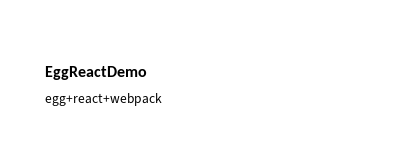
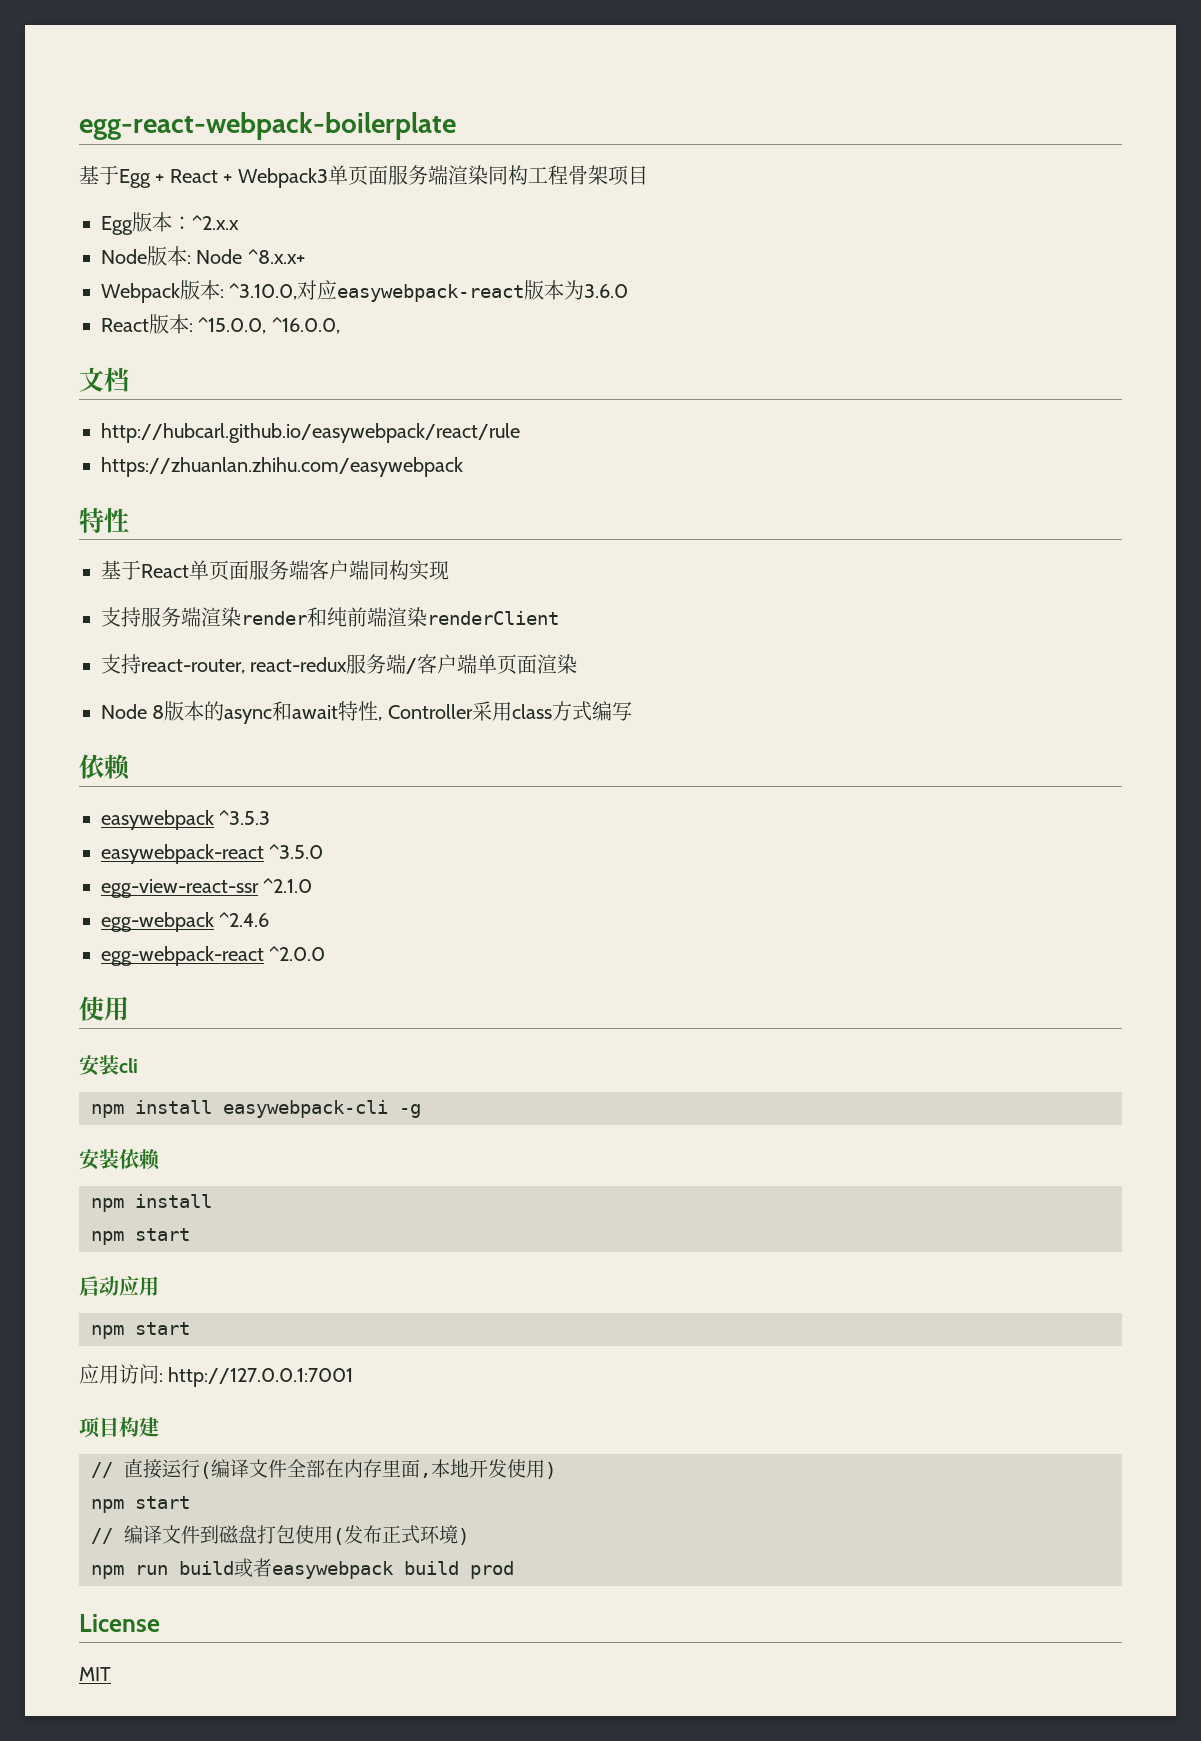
[45,66,147,80] [45,93,162,106] EggReactDemo // egg+react+webpack -> [79,112,456,140] [79,165,648,188] [101,212,239,235] [101,246,305,266] [101,280,629,303] [101,314,340,334] [79,367,129,392] [101,423,520,443] [101,457,463,477] [79,507,129,533] [101,560,449,581] [101,607,559,627] [101,654,578,674] [101,701,632,724] [79,754,130,780] [101,810,271,830] [101,844,324,864] [101,878,313,898] [101,912,270,932] [101,946,326,966] [79,996,129,1021] [79,1055,138,1076] [91,1100,421,1118] [79,1149,160,1170] [91,1194,212,1212] [91,1228,190,1245] [79,1276,159,1296] [91,1322,190,1339] [79,1364,354,1387] [79,1417,159,1438] [91,1459,556,1479] [91,1496,190,1513] [91,1525,469,1545] [91,1558,514,1579] [79,1614,160,1632] [79,1667,111,1681] egg-react-webpack-boilerplate // 基于Egg + React + Webpack3单页面服务端渲染同构工程骨架项目 // Egg版本：^2.x.x // Node版本: Node ^8.x.x+ // Webpack版本: ^3.10.0,对应easywebpack-react版本为3.6.0 // React版本: ^15.0.0, ^16.0.0, // 文档 // http://hubcarl.github.io/easywebpack/react/rule // https://zhuanlan.zhihu.com/easywebpack // 特性 // 基于React单页面服务端客户端同构实现 // 支持服务端渲染render和纯前端渲染renderClient // 支持react-router, react-redux服务端/客户端单页面渲染 // Node 8版本的async和await特性, Controller采用class方式编写 // 依赖 // easywebpack ^3.5.3 // easywebpack-react ^3.5.0 // egg-view-react-ssr ^2.1.0 // egg-webpack ^2.4.6 // egg-webpack-react ^2.0.0 // 使用 // 安装cli // npm install easywebpack-cli -g // 安装依赖 // npm install // npm start // 启动应用 // npm start // 应用访问: http://127.0.0.1:7001 // 项目构建 // // 直接运行(编译文件全部在内存里面,本地开发使用) // npm start // // 编译文件到磁盘打包使用(发布正式环境) // npm run build或者easywebpack build prod // License // MIT

